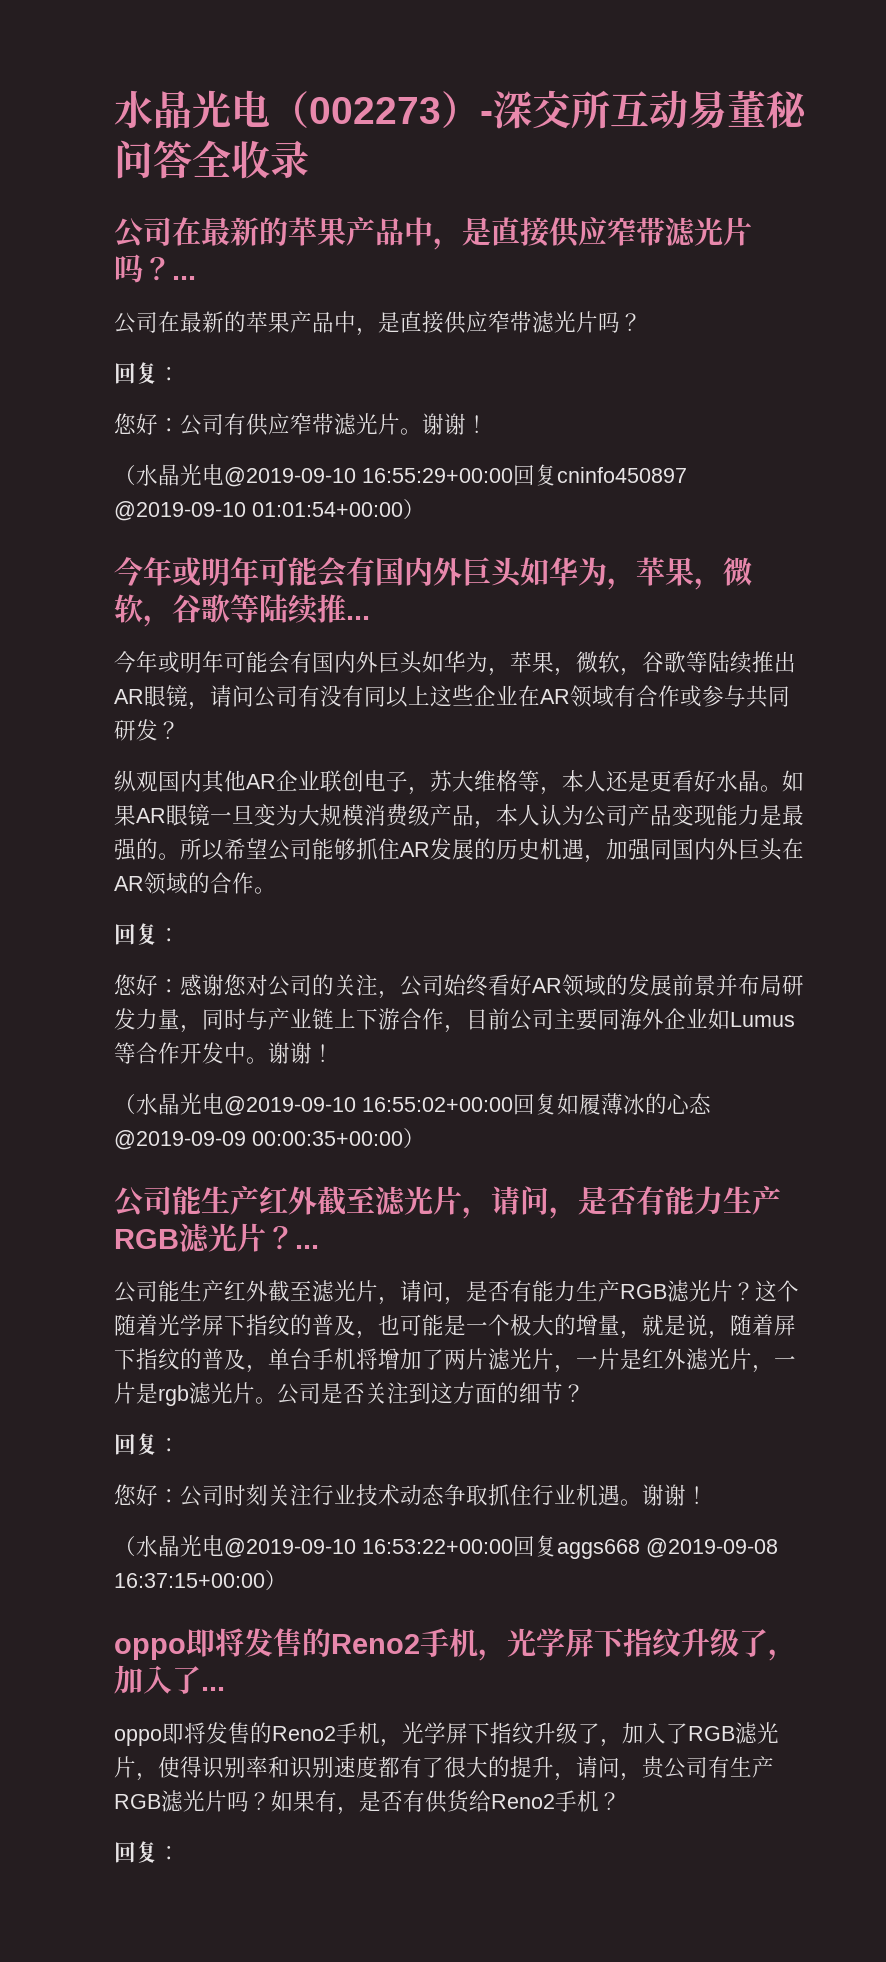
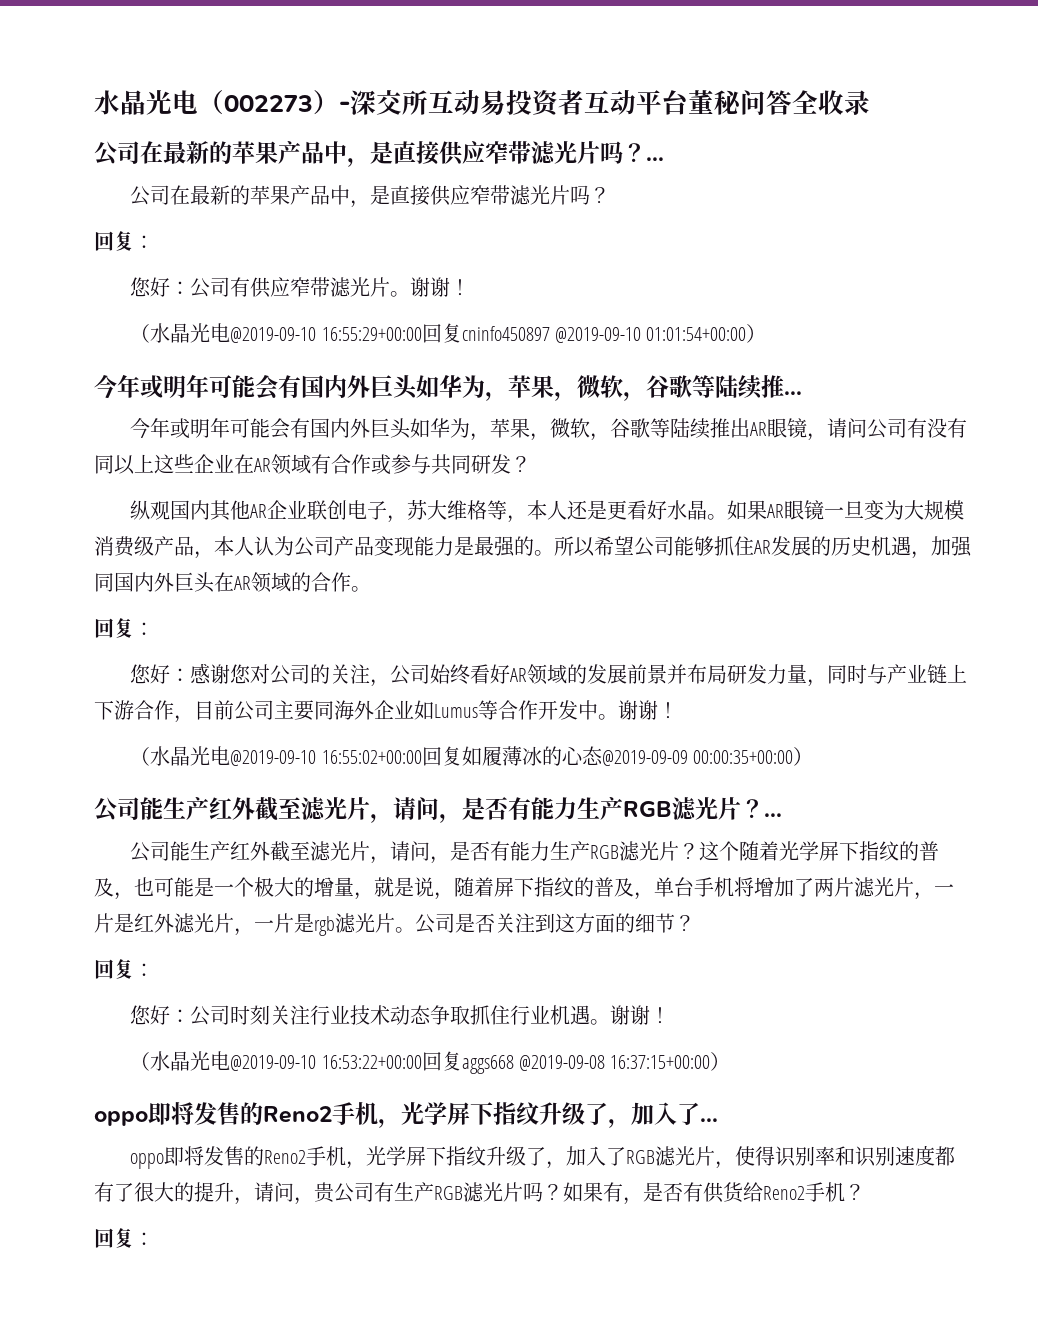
(727, 109) none -> [506,89,689,117] 投资者互动平台

